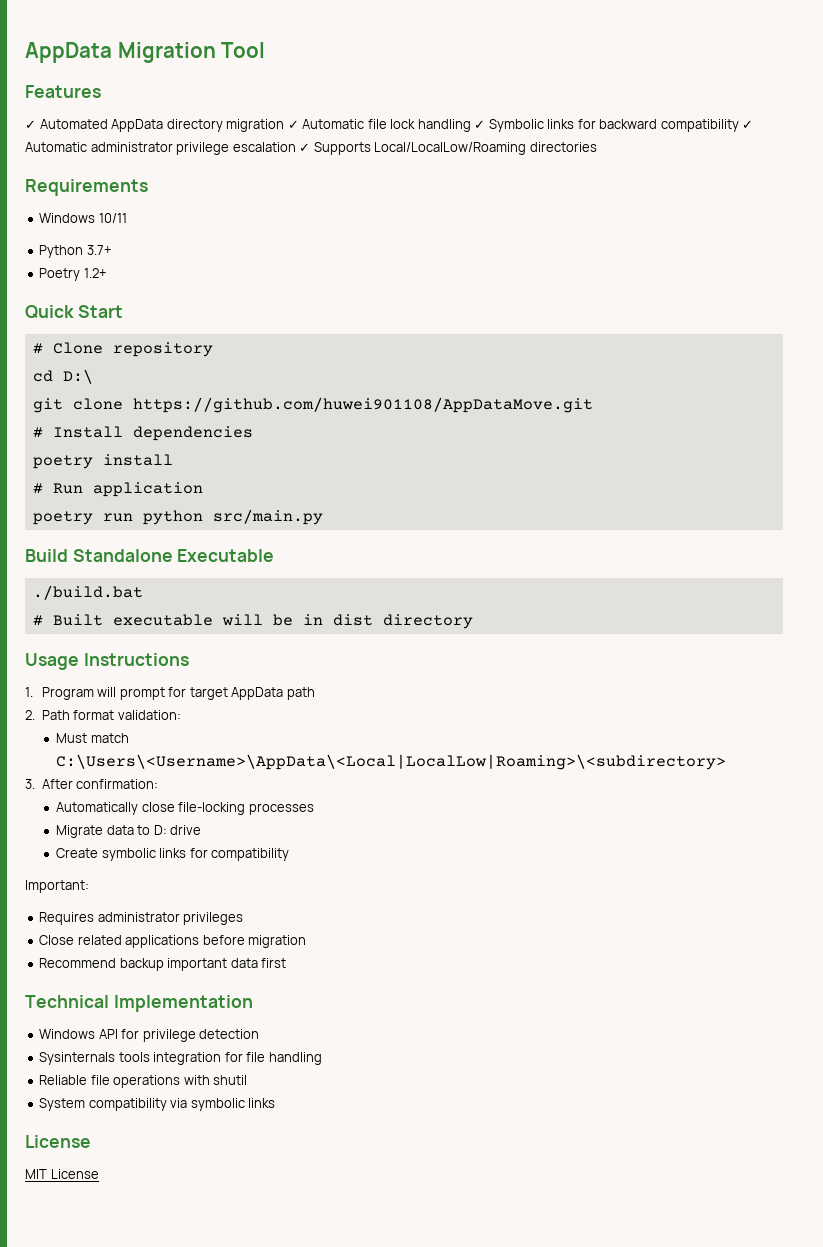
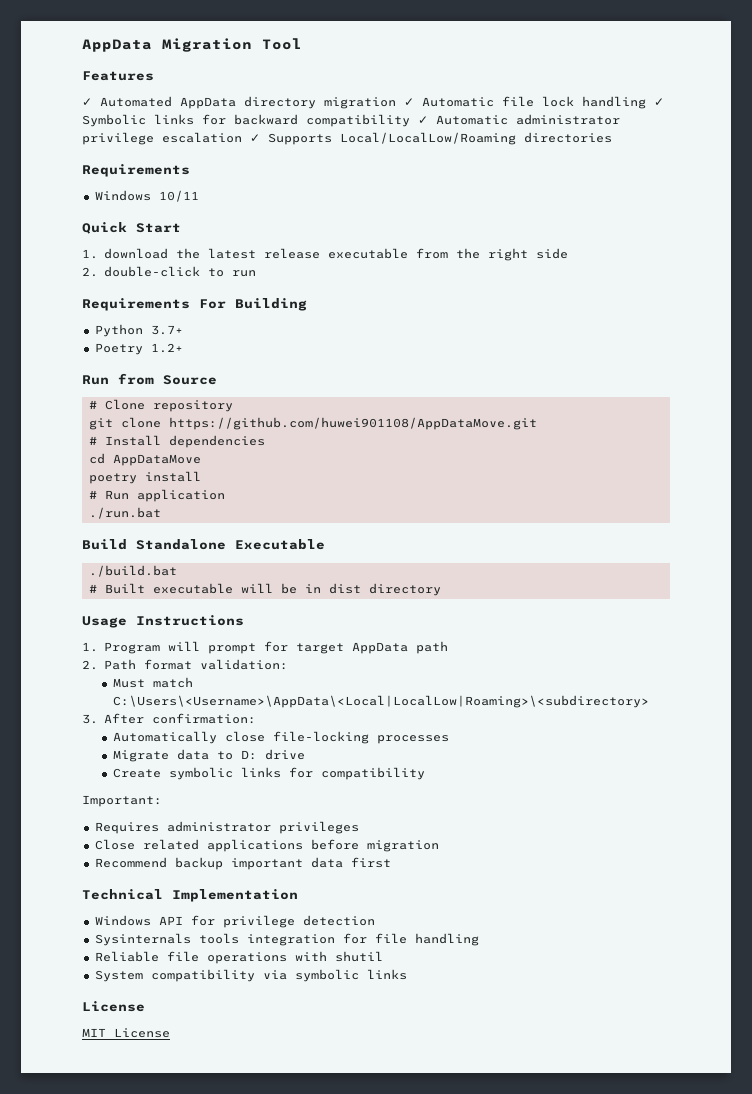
(127, 218) none -> [82,222,181,234] [82,248,568,261] [82,266,256,277] [82,298,307,311] // Quick Start // 1. download the latest release executable from the right side // 2. double-click to run // Requirements For Building
[25,305,123,319] Quick Start -> [82,373,217,385] Run from Source
[32,369,93,384] // cd D:\ -> (233, 406) none
(253, 433) none -> [88,453,201,466] // cd AppDataMove
[32,509,323,525] poetry run python src/main.py -> [88,507,161,519] ./run.bat

